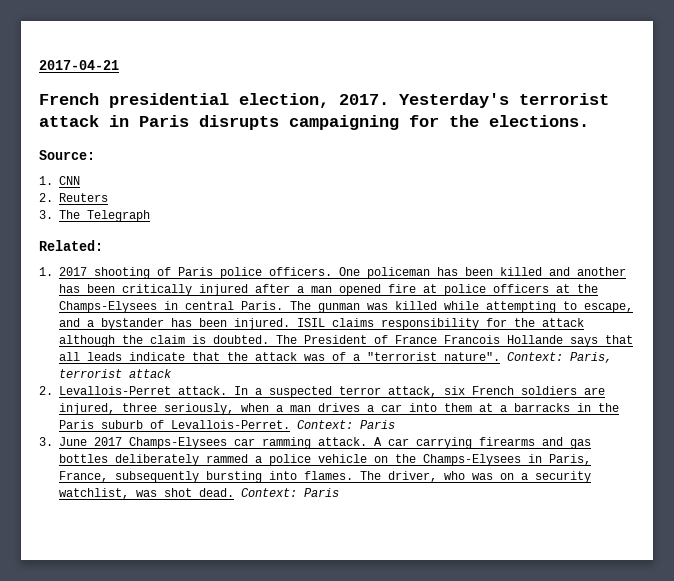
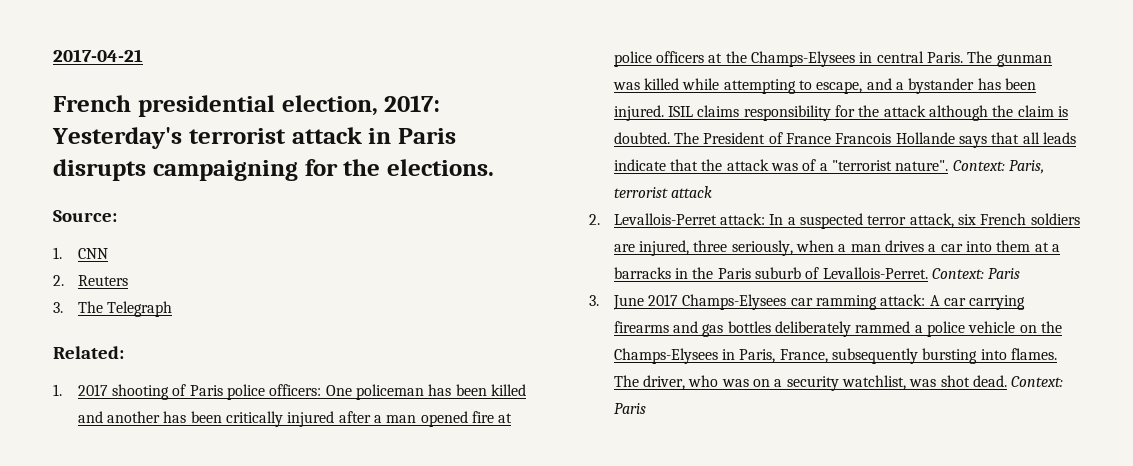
[339,94,389,105] 2017. -> [384,95,441,112] 2017:
[269,267,332,276] officers. -> [269,384,322,396] officers:
[178,386,227,395] attack. -> [720,213,766,225] attack:
[318,437,367,446] attack. -> [880,294,926,306] attack:

